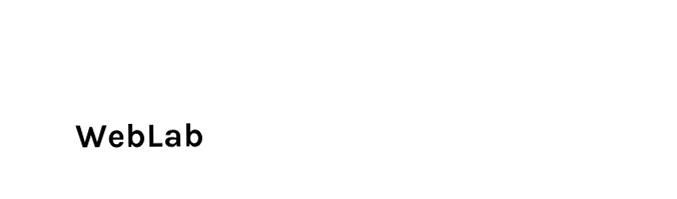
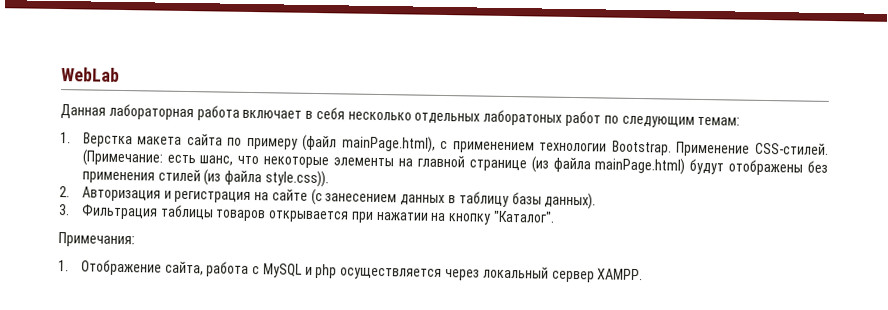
(205, 136) none -> [60,103,741,128] [60,132,829,157] [81,149,828,176] [81,168,329,188] [59,186,597,210] [59,204,555,225] [58,232,135,248] [58,259,644,283] // Данная лабораторная работа включает в себя несколько отдельных лаборатоных работ по следующим темам: // 1. Верстка макета сайта по примеру (файл mainPage.html), c применением технологии Bootstrap. Применение CSS-стилей. (Примечание: есть шанс, что некоторые элементы на главной странице (из файла mainPage.html) будут отображены без применения стилей (из файла style.css)). // 2. Авторизация и регистрация на сайте (с занесением данных в таблицу базы данных). // 3. Фильтрация таблицы товаров открывается при нажатии на кнопку "Каталог". // Примечания: // 1. Отображение сайта, работа с MySQL и php осуществляется через локальный сервер XAMPP.

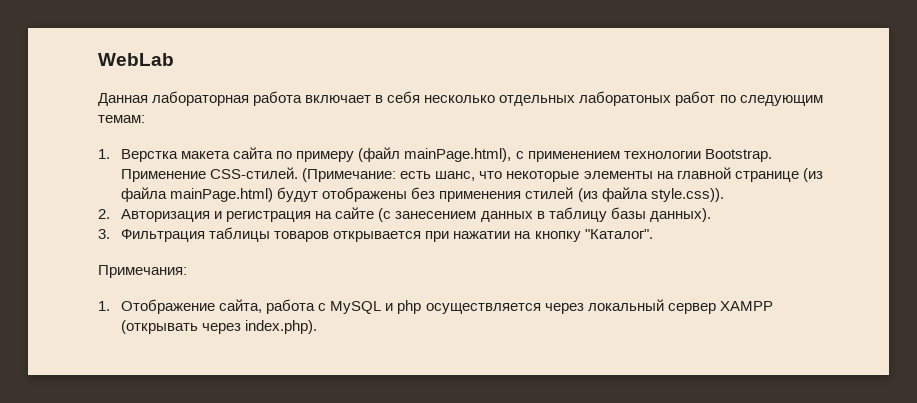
[597,268,644,281] XAMPP. -> [719,301,773,311] [121,320,318,334] XAMPP (открывать через index.php).

